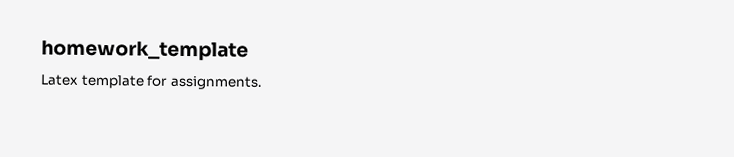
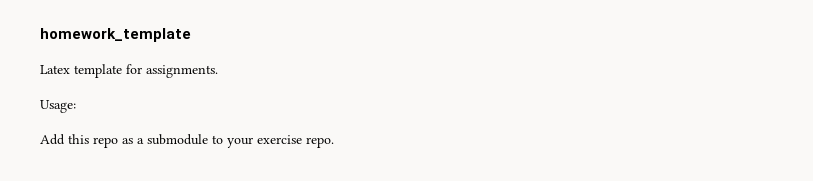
(263, 82) none -> [40,100,76,113] [40,134,334,148] // Usage: // Add this repo as a submodule to your exercise repo.

